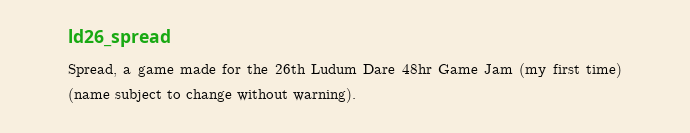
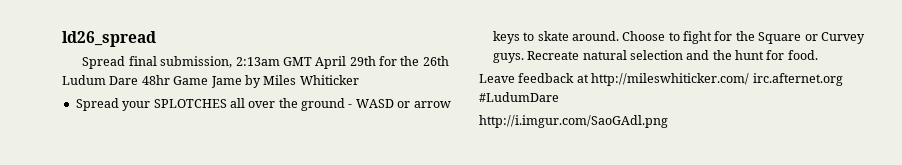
[68,64,216,77] Spread, a game made -> [82,56,376,69] Spread final submission, 2:13am GMT April 29th
[484,63,622,78] [68,88,356,103] Jam (my first time) (name subject to change without warning). -> [210,75,359,88] [75,98,451,111] [492,31,865,44] [492,50,818,63] [479,73,843,86] [479,92,559,102] [479,115,668,128] Jame by Miles Whiticker // Spread your SPLOTCHES all over the ground - WASD or arrow keys to skate around. Choose to fight for the Square or Curvey guys. Recreate natural selection and the hunt for food. // Leave feedback at http://mileswhiticker.com/ irc.afternet.org #LudumDare // http://i.imgur.com/SaoGAdl.png

